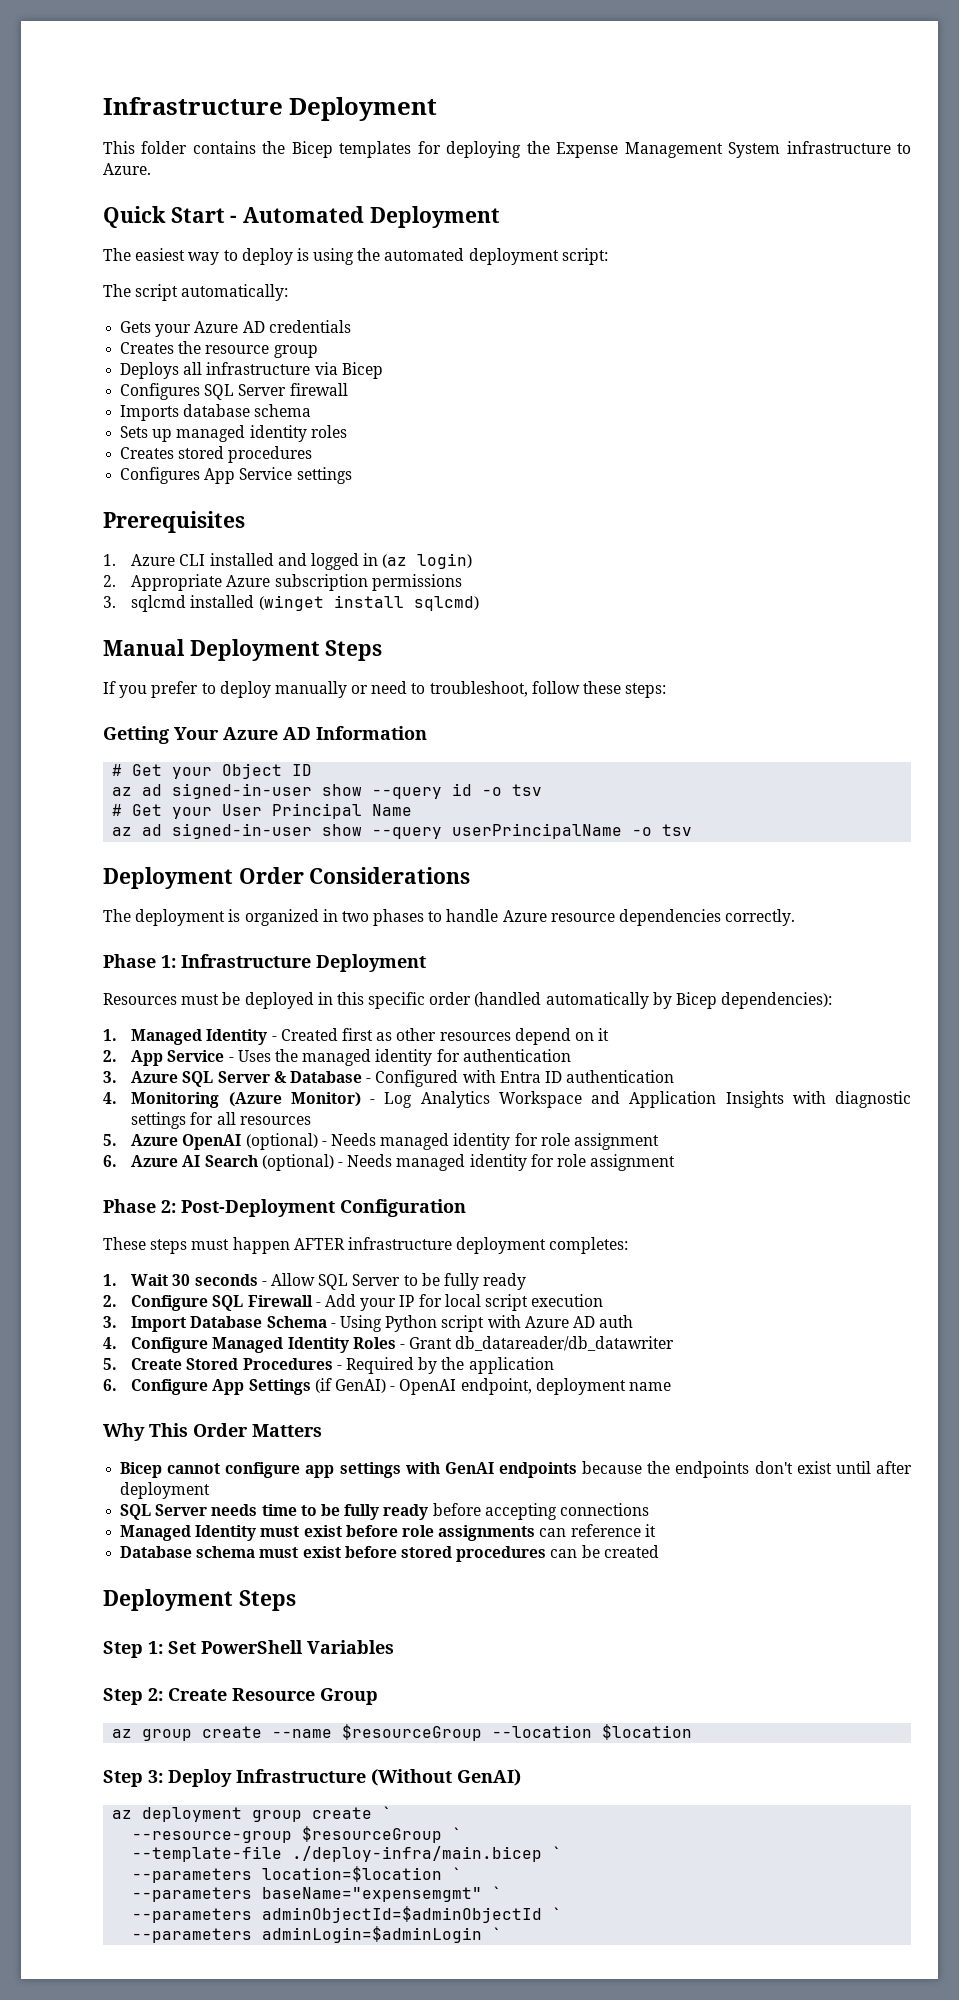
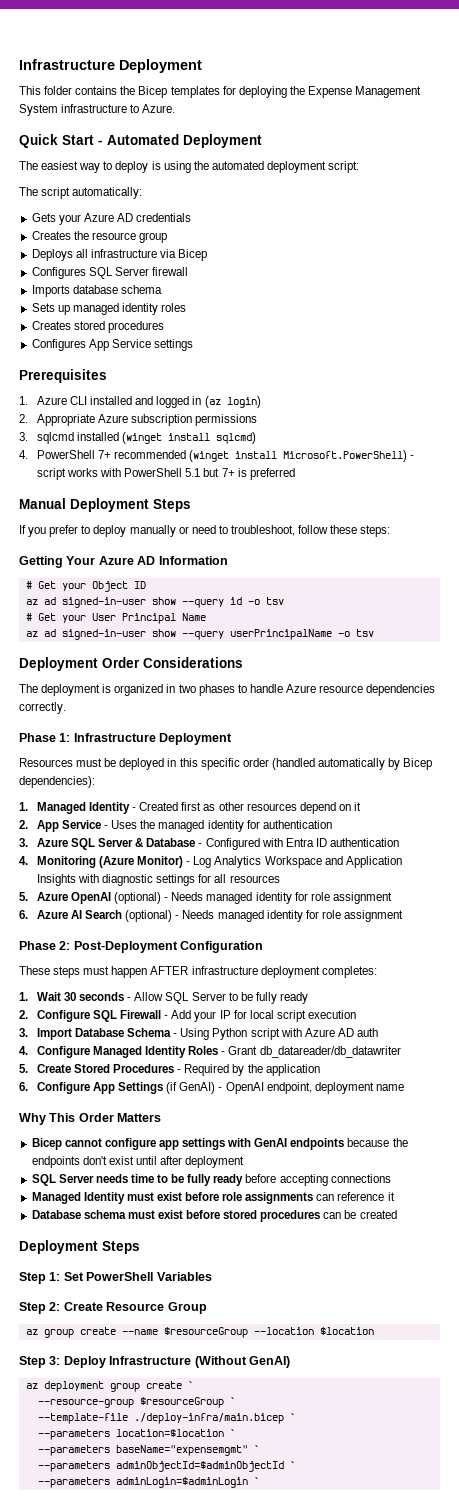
(479, 603) none -> [19,450,415,462] [36,468,295,480] // 4. PowerShell 7+ recommended (winget install Microsoft.PowerShell) - script works with PowerShell 5.1 but 7+ is preferred

